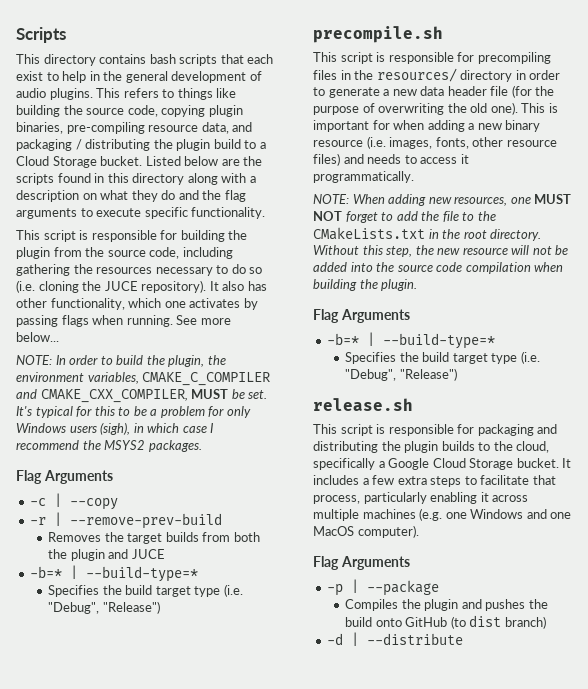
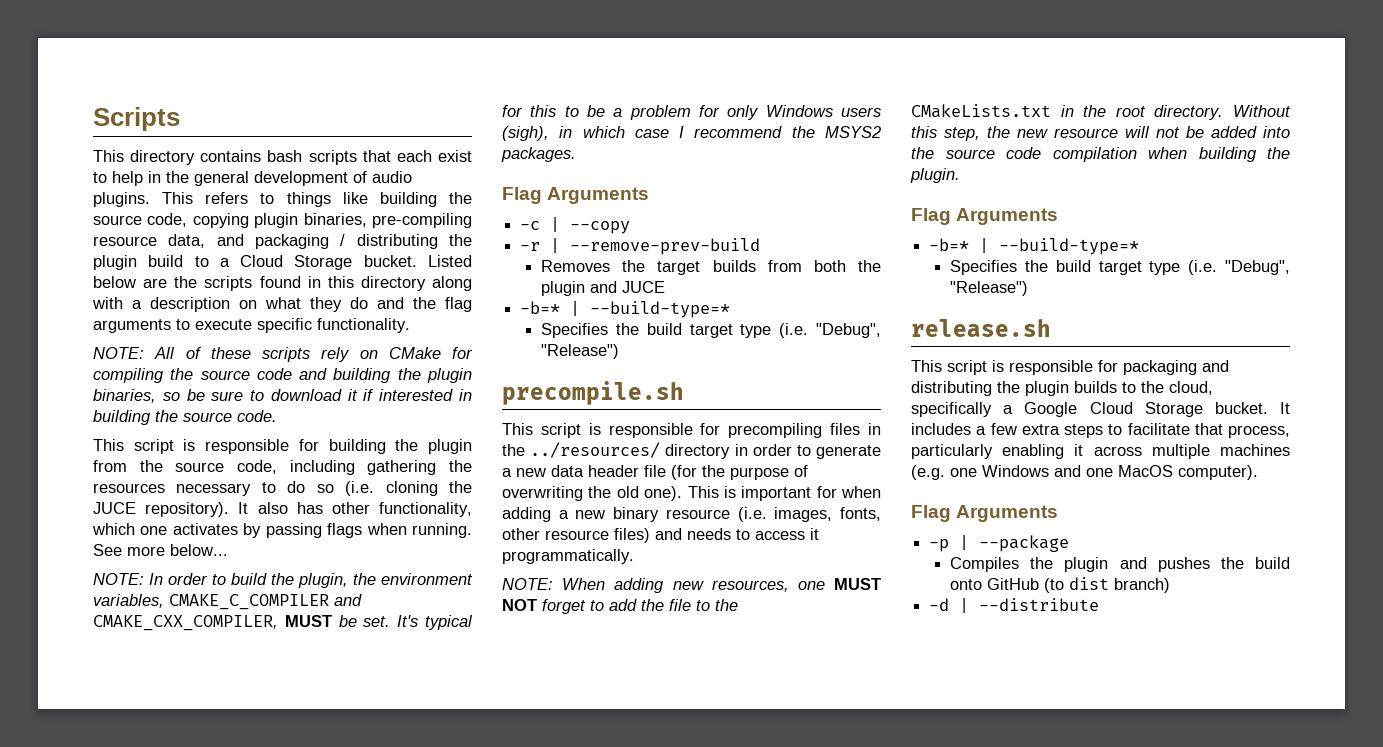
(266, 213) none -> [93,347,473,362] [93,368,472,383] [93,389,472,403] [93,410,277,425] // NOTE: All of these scripts rely on CMake for compiling the source code and building the plugin binaries, so be sure to download it if interested in building the source code.
[376,68,457,82] resources/ -> [530,442,661,458] ../resources/

